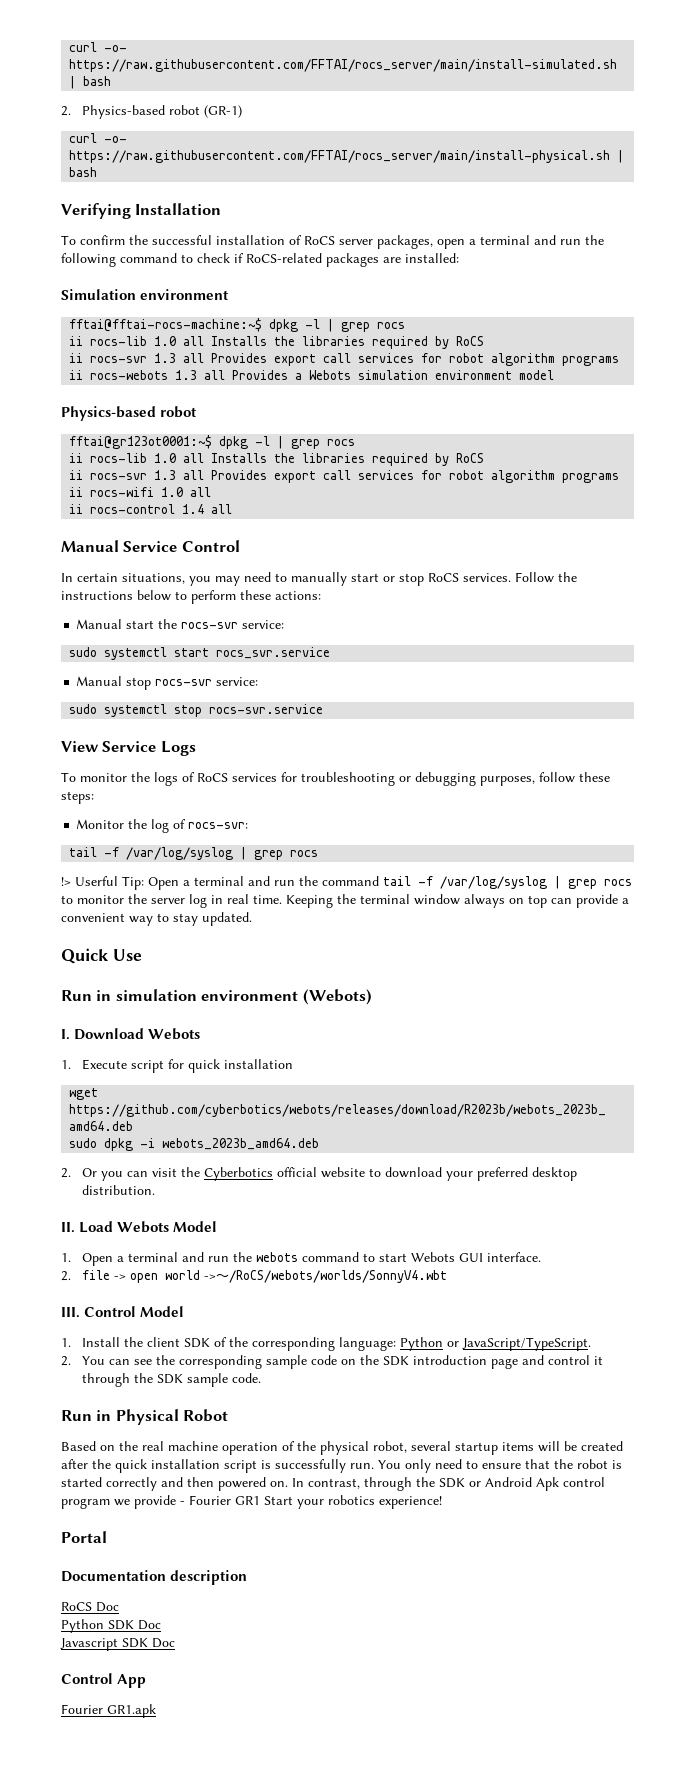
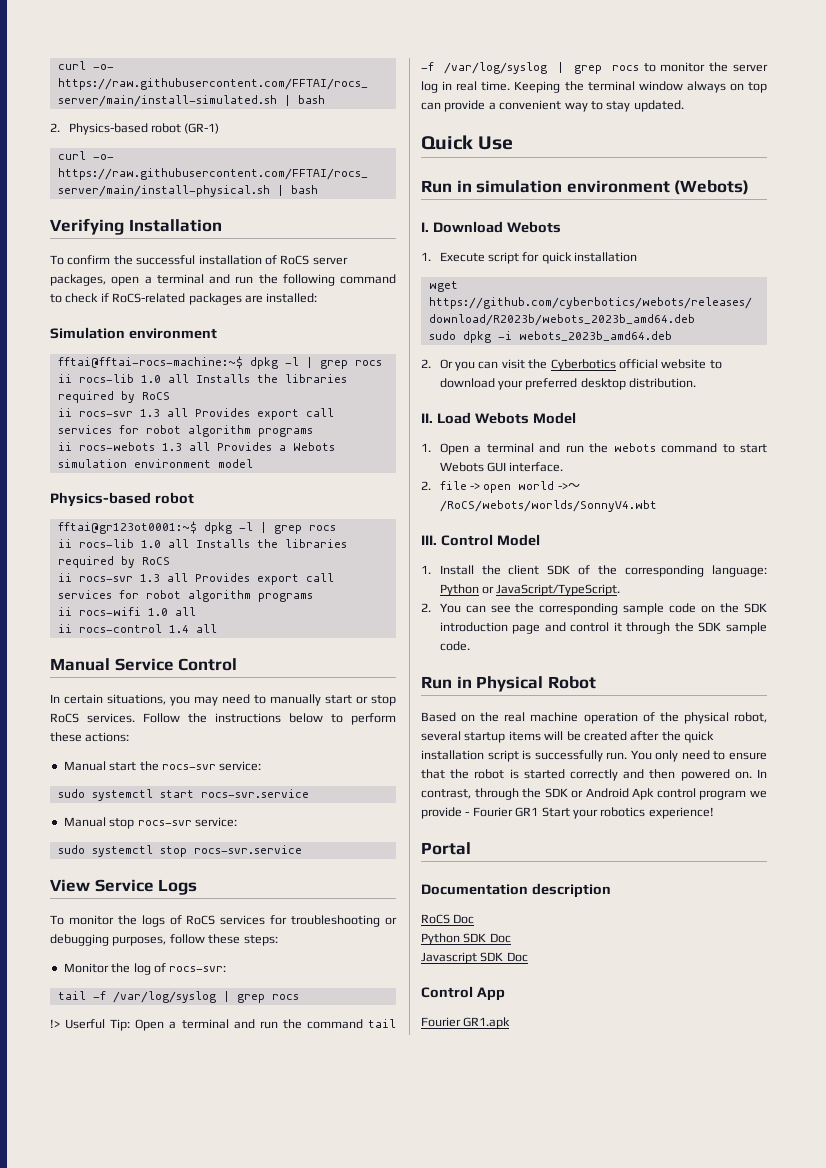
[216,647,331,659] rocs_svr.service -> [200,789,309,798] rocs-svr.service

